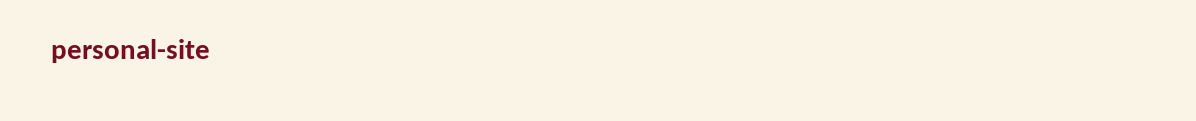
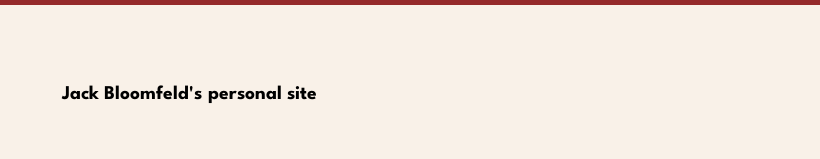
[51,39,210,63] personal-site -> [61,85,317,104] Jack Bloomfeld's personal site

